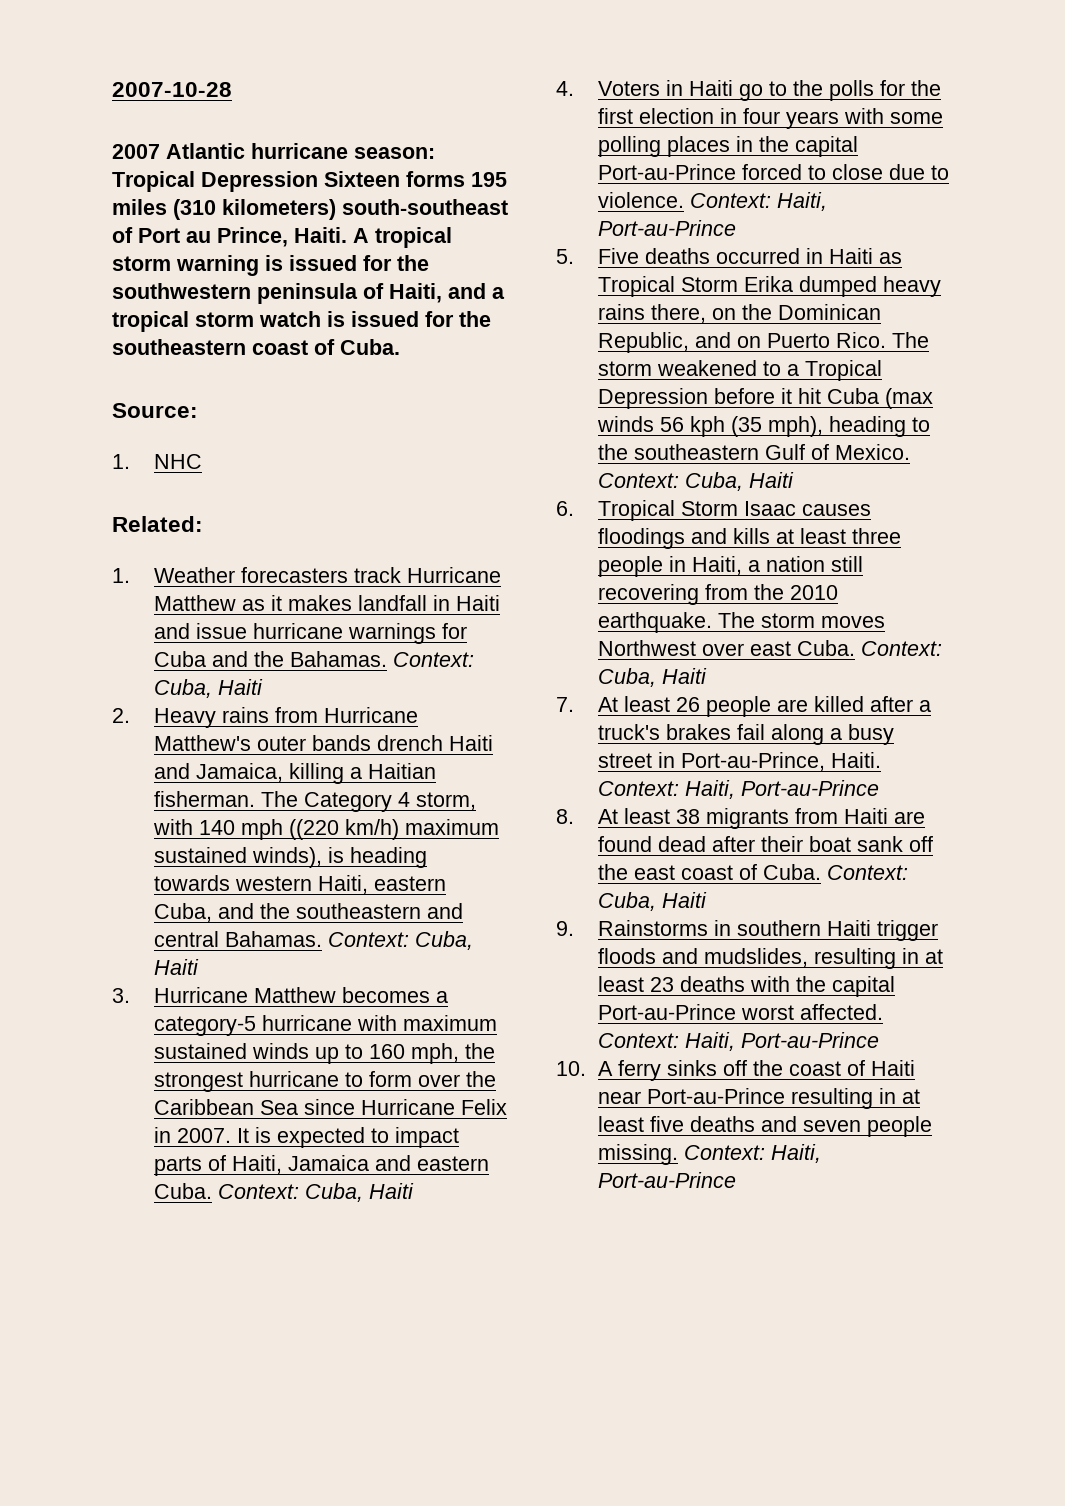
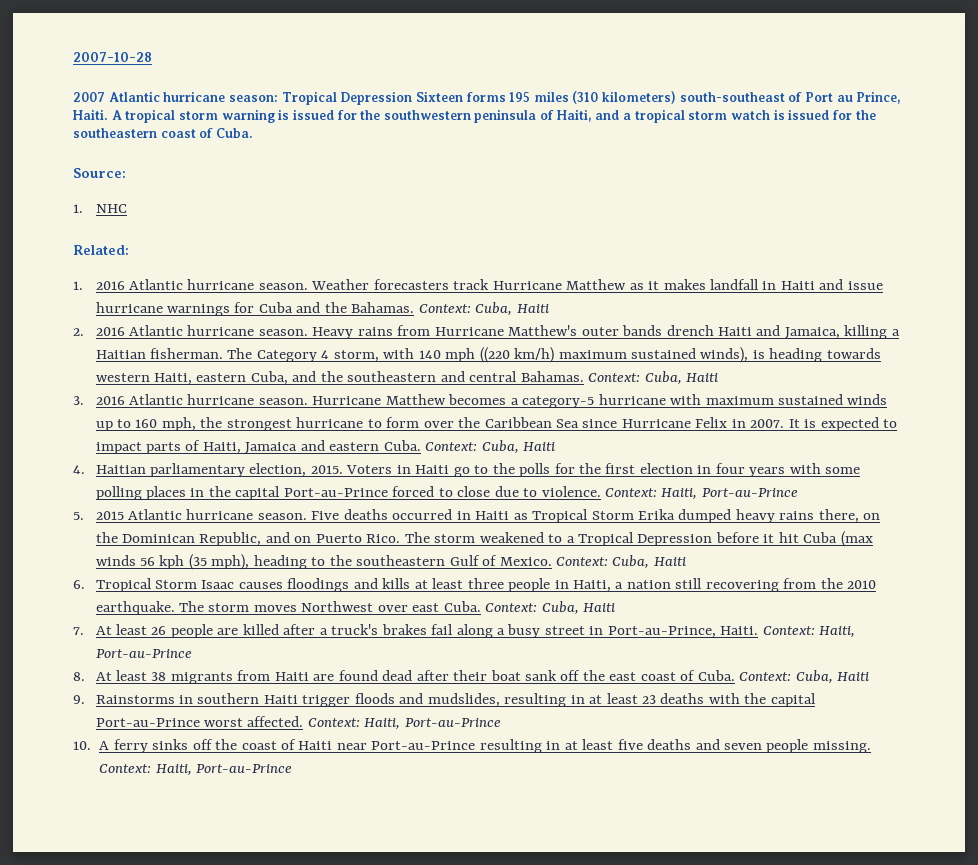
(130, 575) none -> [95,279,308,290] 2016 Atlantic hurricane season.
(130, 715) none -> [95,325,308,336] 2016 Atlantic hurricane season.
(130, 995) none -> [95,394,308,405] 2016 Atlantic hurricane season.
(574, 88) none -> [95,463,343,477] Haitian parliamentary election, 2015.
(574, 256) none -> [95,509,307,520] 2015 Atlantic hurricane season.

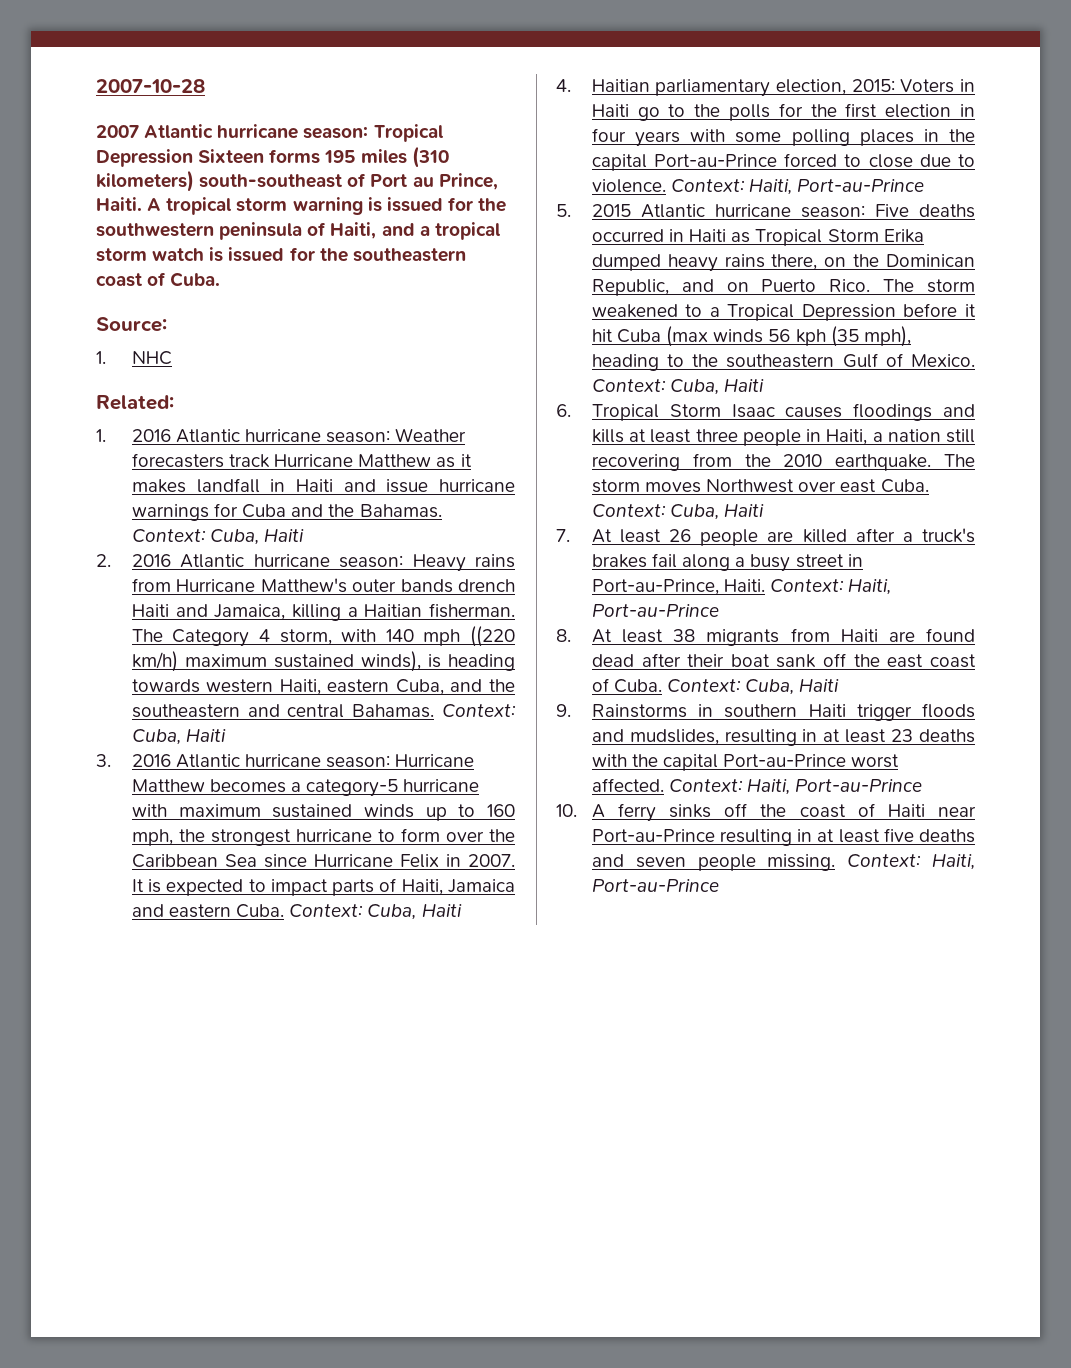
[258,283,308,290] season. -> [326,430,391,443] season:
[258,329,308,336] season. -> [339,555,404,568] season:
[258,398,308,405] season. -> [326,755,391,768] season:
[310,465,343,474] 2015. -> [851,79,895,92] 2015:
[257,513,307,520] season. -> [800,205,865,218] season:

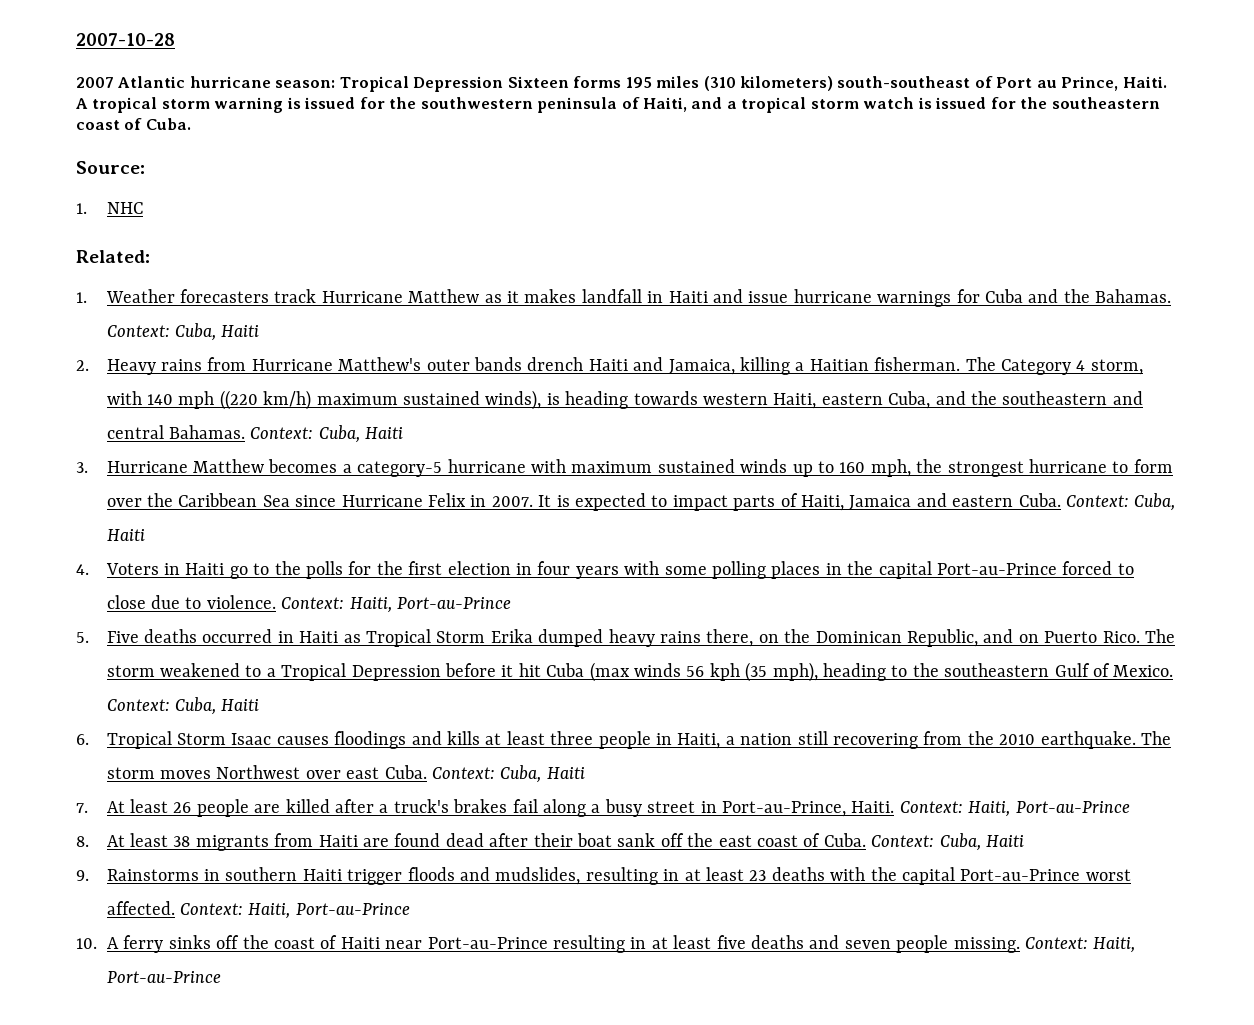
[131,429,391,443] 2016 Atlantic hurricane season: -> (87, 297) none
[131,554,404,568] 2016 Atlantic hurricane season: -> (89, 365) none
[131,754,391,768] 2016 Atlantic hurricane season: -> (88, 467) none
[591,79,895,97] Haitian parliamentary election, 2015: -> (89, 569) none
[591,204,865,218] 2015 Atlantic hurricane season: -> (89, 637) none

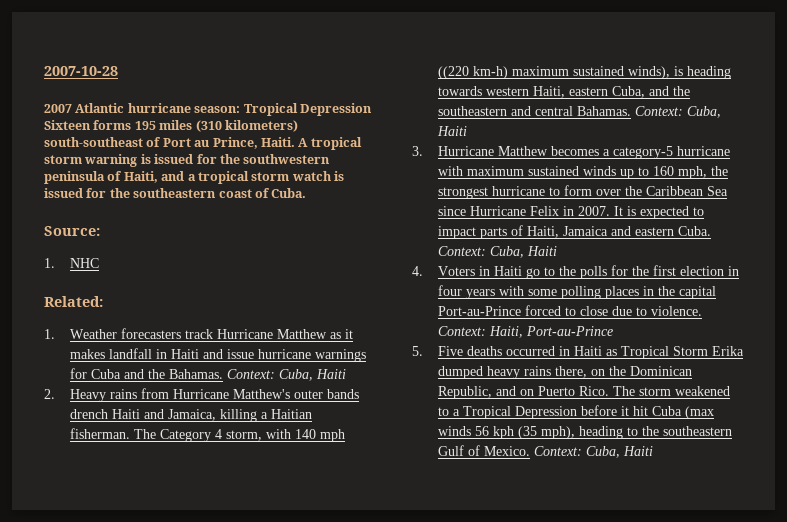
[263,390,312,410] km/h) -> [472,66,508,79] km-h)
[76,731,1171,749] [106,765,585,783] [76,799,1130,817] [76,833,1024,851] [76,867,1131,885] [106,901,410,919] [76,935,1136,953] [107,971,221,983] // 6. Tropical Storm Isaac causes floodings and kills at least three people in Haiti, a nation still recovering from the 2010 earthquake. The storm moves Northwest over east Cuba. Context: Cuba, Haiti // 7. At least 26 people are killed after a truck's brakes fail along a busy street in Port-au-Prince, Haiti. Context: Haiti, Port-au-Prince // 8. At least 38 migrants from Haiti are found dead after their boat sank off the east coast of Cuba. Context: Cuba, Haiti // 9. Rainstorms in southern Haiti trigger floods and mudslides, resulting in at least 23 deaths with the capital Port-au-Prince worst affected. Context: Haiti, Port-au-Prince // 10. A ferry sinks off the coast of Haiti near Port-au-Prince resulting in at least five deaths and seven people missing. Context: Haiti, Port-au-Prince -> (653, 451) none

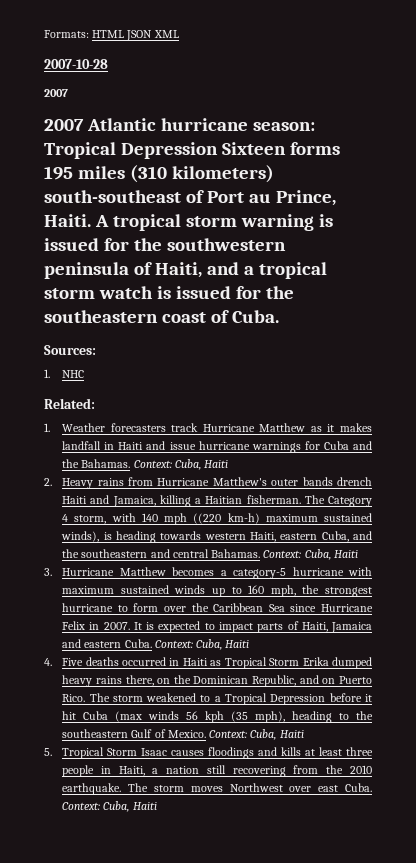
(44, 71) none -> [44,30,179,41] Formats: HTML JSON XML //
(72, 108) none -> [44,119,84,131] // 2007
[44,226,100,236] Source: -> [44,345,96,355] Sources:
[437,265,739,279] [437,285,716,299] [437,305,702,316] [437,326,613,338] [412,346,423,356] Voters in Haiti go to the polls for the first election in four years with some polling places in the capital Port-au-Prince forced to close due to violence. Context: Haiti, Port-au-Prince // 5. -> (52, 662) none
(653, 451) none -> [44,747,373,759] [62,765,372,777] [62,783,372,795] [62,801,157,812] // 5. Tropical Storm Isaac causes floodings and kills at least three people in Haiti, a nation still recovering from the 2010 earthquake. The storm moves Northwest over east Cuba. Context: Cuba, Haiti

